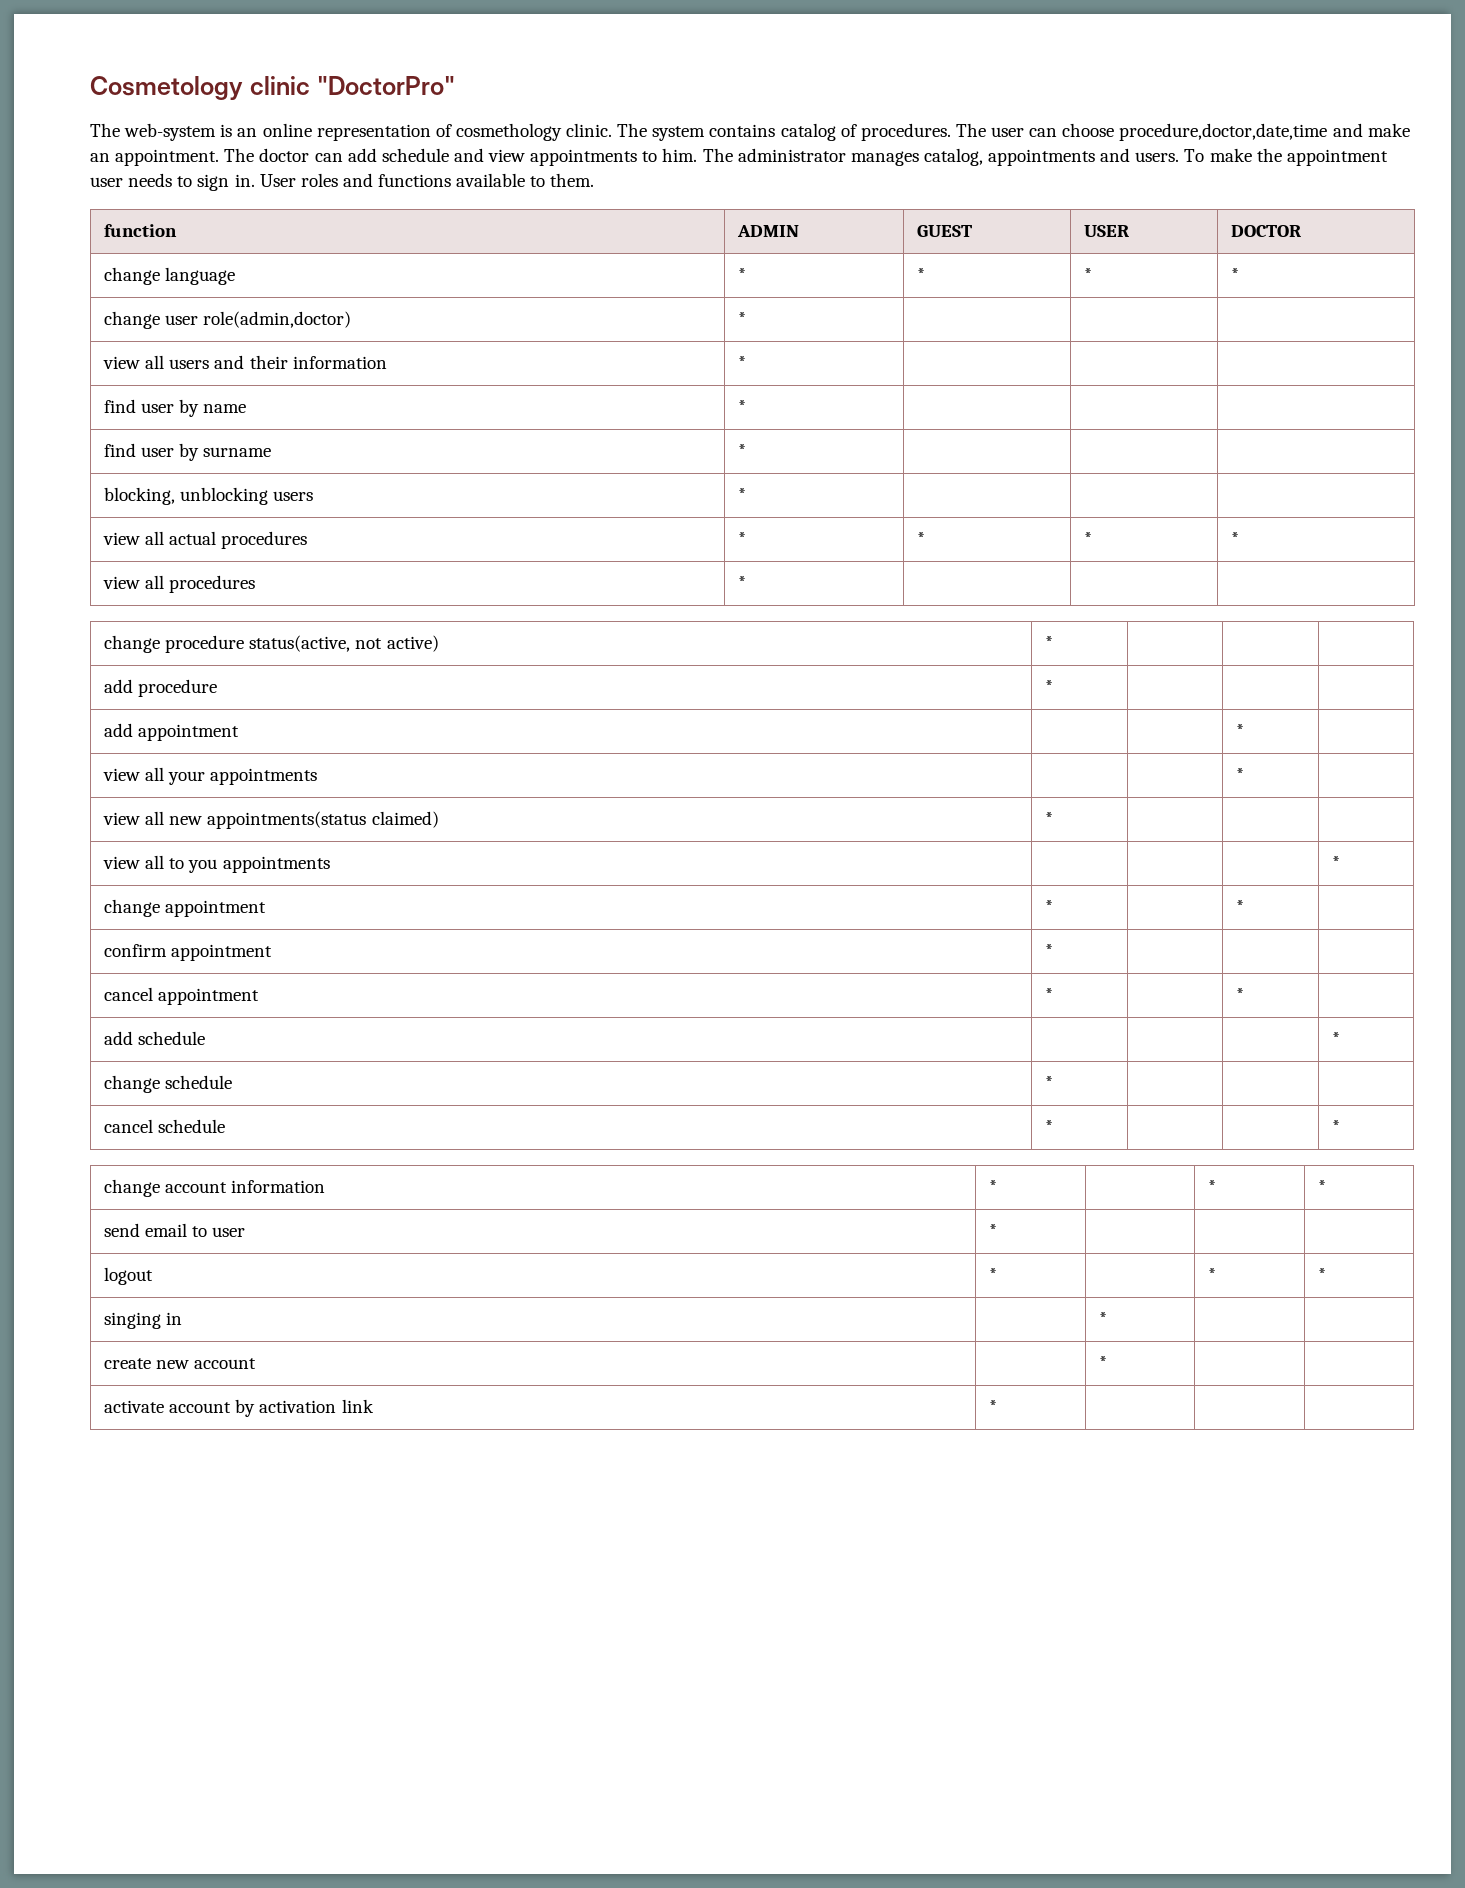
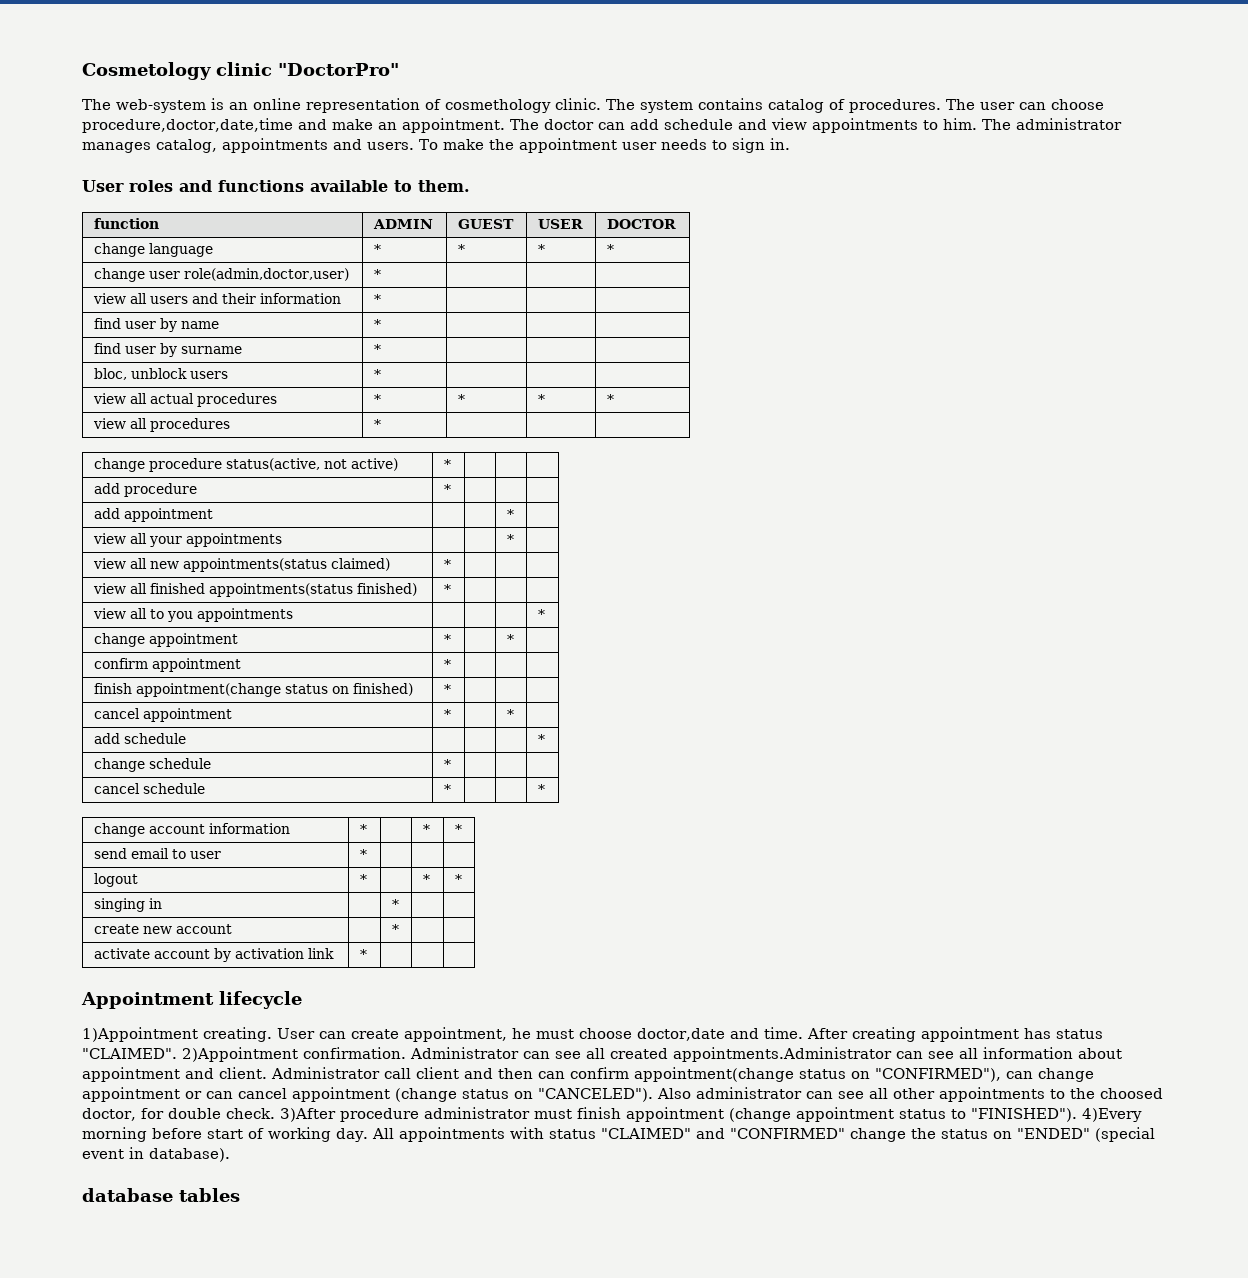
(255, 180) none -> (790, 144) //
[203,311,352,328] role(admin,doctor) -> [183,268,349,281] role(admin,doctor,user)
[104,487,269,505] blocking, unblocking -> [93,368,187,380] bloc, unblock
(1054, 818) none -> [92,583,417,597] [443,584,451,594] // view all finished appointments(status finished) | * | | |
(1054, 950) none -> [93,683,413,697] [443,684,451,694] // finish appointment(change status on finished) | * | | |
(998, 1406) none -> [81,991,302,1009] [82,1027,1103,1042] [82,1047,1122,1062] [82,1067,1094,1082] [82,1087,1163,1102] [82,1107,1142,1122] [82,1127,1155,1142] [82,1147,230,1162] [82,1188,240,1202] // Appointment lifecycle // 1)Appointment creating. User can create appointment, he must choose doctor,date and time. After creating appointment has status "CLAIMED". 2)Appointment confirmation. Administrator can see all created appointments.Administrator can see all information about appointment and client. Administrator call client and then can confirm appointment(change status on "CONFIRMED"), can change appointment or can cancel appointment (change status on "CANCELED"). Also administrator can see all other appointments to the choosed doctor, for double check. 3)After procedure administrator must finish appointment (change appointment status to "FINISHED"). 4)Every morning before start of working day. All appointments with status "CLAIMED" and "CONFIRMED" change the status on "ENDED" (special event in database). // database tables

